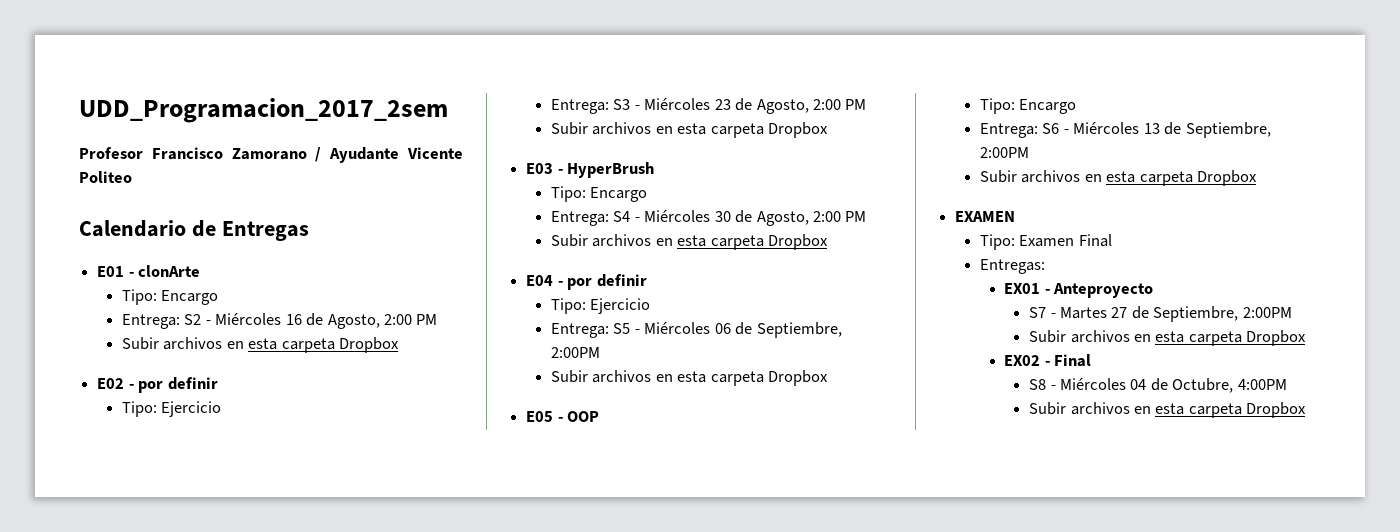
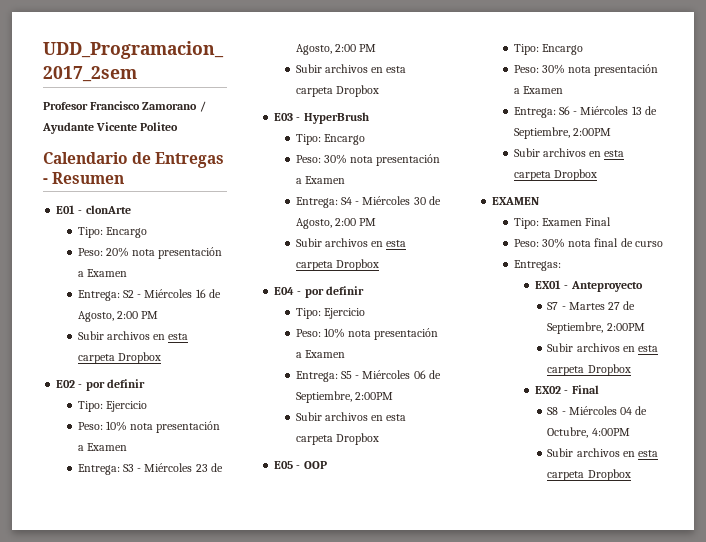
(309, 231) none -> [43,172,125,184] - Resumen
(219, 297) none -> [77,247,223,259] [77,269,127,277] // Peso: 20% nota presentación a Examen
(222, 409) none -> [77,421,221,433] [77,443,127,451] // Peso: 10% nota presentación a Examen
(648, 194) none -> [295,154,441,166] [295,176,345,184] // Peso: 30% nota presentación a Examen
(651, 306) none -> [295,328,439,340] [295,350,345,358] // Peso: 10% nota presentación a Examen
(1077, 106) none -> [513,64,659,76] [513,86,563,94] // Peso: 30% nota presentación a Examen
(1112, 240) none -> [513,238,663,248] // Peso: 30% nota final de curso

